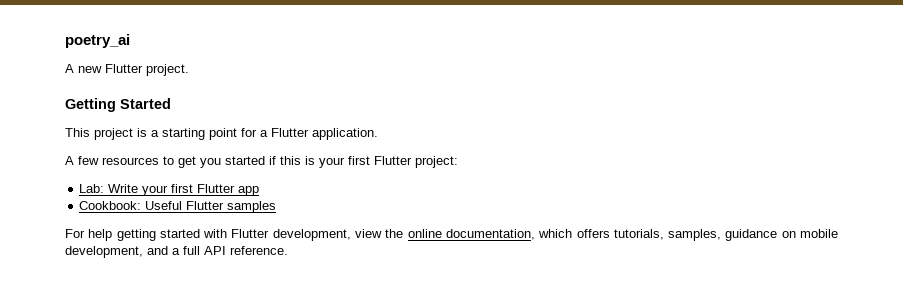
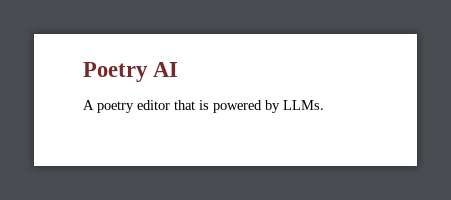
[65,34,130,48] [65,64,189,76] [65,98,171,112] [65,128,378,140] [65,156,458,168] [79,184,260,196] [79,201,277,213] [65,229,838,241] [65,246,288,258] poetry_ai // A new Flutter project. // Getting Started // This project is a starting point for a Flutter application. // A few resources to get you started if this is your first Flutter project: // Lab: Write your first Flutter app // Cookbook: Useful Flutter samples // For help getting started with Flutter development, view the online documentation, which offers tutorials, samples, guidance on mobile development, and a full API reference. -> [83,62,179,82] [83,100,324,113] Poetry AI // A poetry editor that is powered by LLMs.

